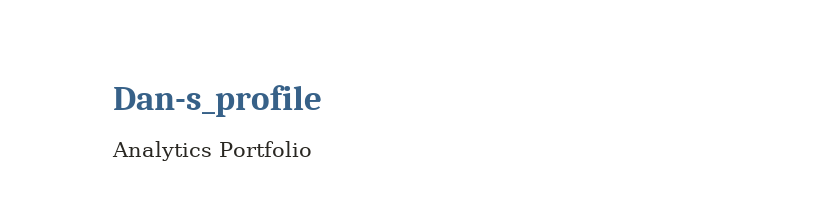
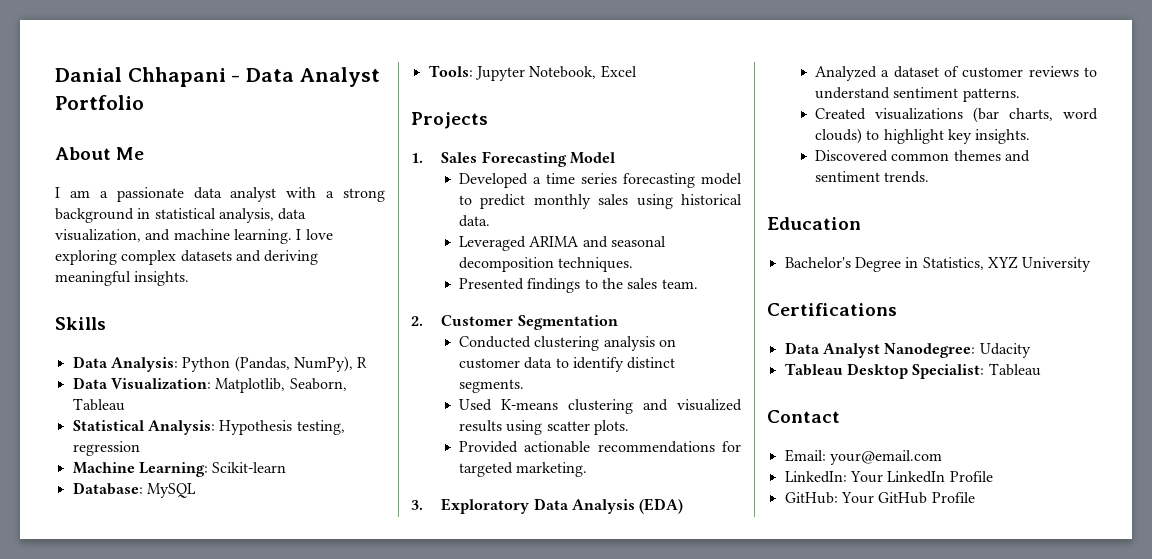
[113,85,322,117] [112,141,312,161] Dan-s_profile // Analytics Portfolio -> [55,67,380,87] [55,95,144,110] [55,147,145,160] [55,187,385,202] [55,208,307,223] [55,229,333,244] [55,250,319,265] [55,271,190,286] [55,317,106,330] [72,356,368,372] [72,377,347,393] [72,398,125,411] [72,420,345,435] [72,441,140,456] [72,462,287,477] [72,482,196,498] [428,65,637,81] [411,112,488,129] [411,151,616,167] [458,173,742,188] [458,194,742,209] [458,215,490,227] [458,236,666,251] [458,257,634,272] [458,278,698,293] [411,315,618,330] [458,336,676,351] [458,357,676,372] [458,379,524,393] [458,399,742,414] [458,420,629,435] [458,441,741,453] [458,462,588,477] [411,498,684,514] [814,66,1097,81] [814,87,1020,102] [814,107,1098,123] [814,128,1031,144] [814,150,1030,162] [814,171,930,183] [767,217,861,230] [784,256,1092,272] [767,303,897,316] [784,342,1031,358] [784,363,1041,379] [767,410,840,423] [784,449,942,465] [784,471,993,483] [784,492,975,504] Danial Chhapani - Data Analyst Portfolio // About Me // I am a passionate data analyst with a strong background in statistical analysis, data visualization, and machine learning. I love exploring complex datasets and deriving meaningful insights. // Skills // Data Analysis: Python (Pandas, NumPy), R // Data Visualization: Matplotlib, Seaborn, Tableau // Statistical Analysis: Hypothesis testing, regression // Machine Learning: Scikit-learn // Database: MySQL // Tools: Jupyter Notebook, Excel // Projects // 1. Sales Forecasting Model // Developed a time series forecasting model to predict monthly sales using historical data. // Leveraged ARIMA and seasonal decomposition techniques. // Presented findings to the sales team. // 2. Customer Segmentation // Conducted clustering analysis on customer data to identify distinct segments. // Used K-means clustering and visualized results using scatter plots. // Provided actionable recommendations for targeted marketing. // 3. Exploratory Data Analysis (EDA) // Analyzed a dataset of customer reviews to understand sentiment patterns. // Created visualizations (bar charts, word clouds) to highlight key insights. // Discovered common themes and sentiment trends. // Education // Bachelor's Degree in Statistics, XYZ University // Certifications // Data Analyst Nanodegree: Udacity // Tableau Desktop Specialist: Tableau // Contact // Email: your@email.com // LinkedIn: Your LinkedIn Profile // GitHub: Your GitHub Profile

